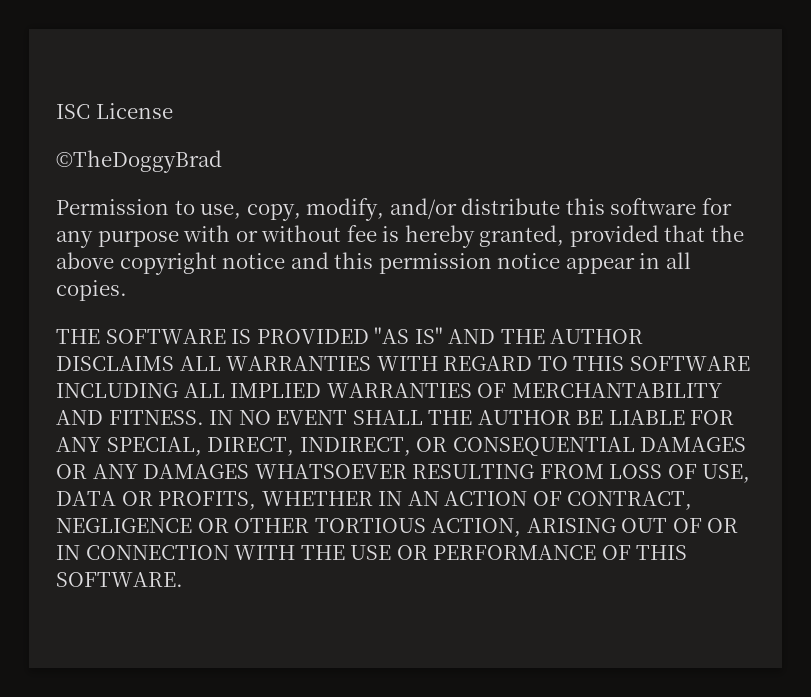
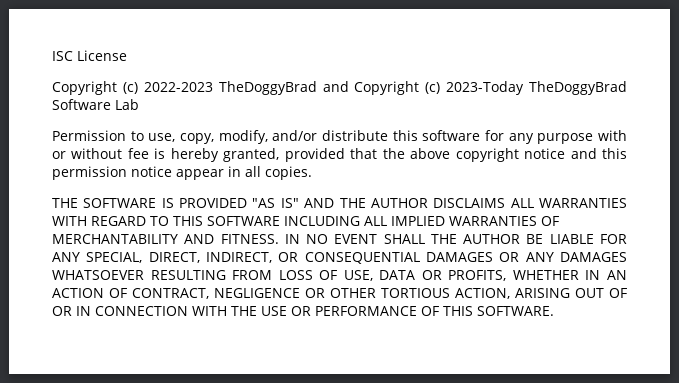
[56,150,222,173] ©TheDoggyBrad -> [52,81,627,95] [52,99,139,110] Copyright (c) 2022-2023 TheDoggyBrad and Copyright (c) 2023-Today TheDoggyBrad Software Lab

